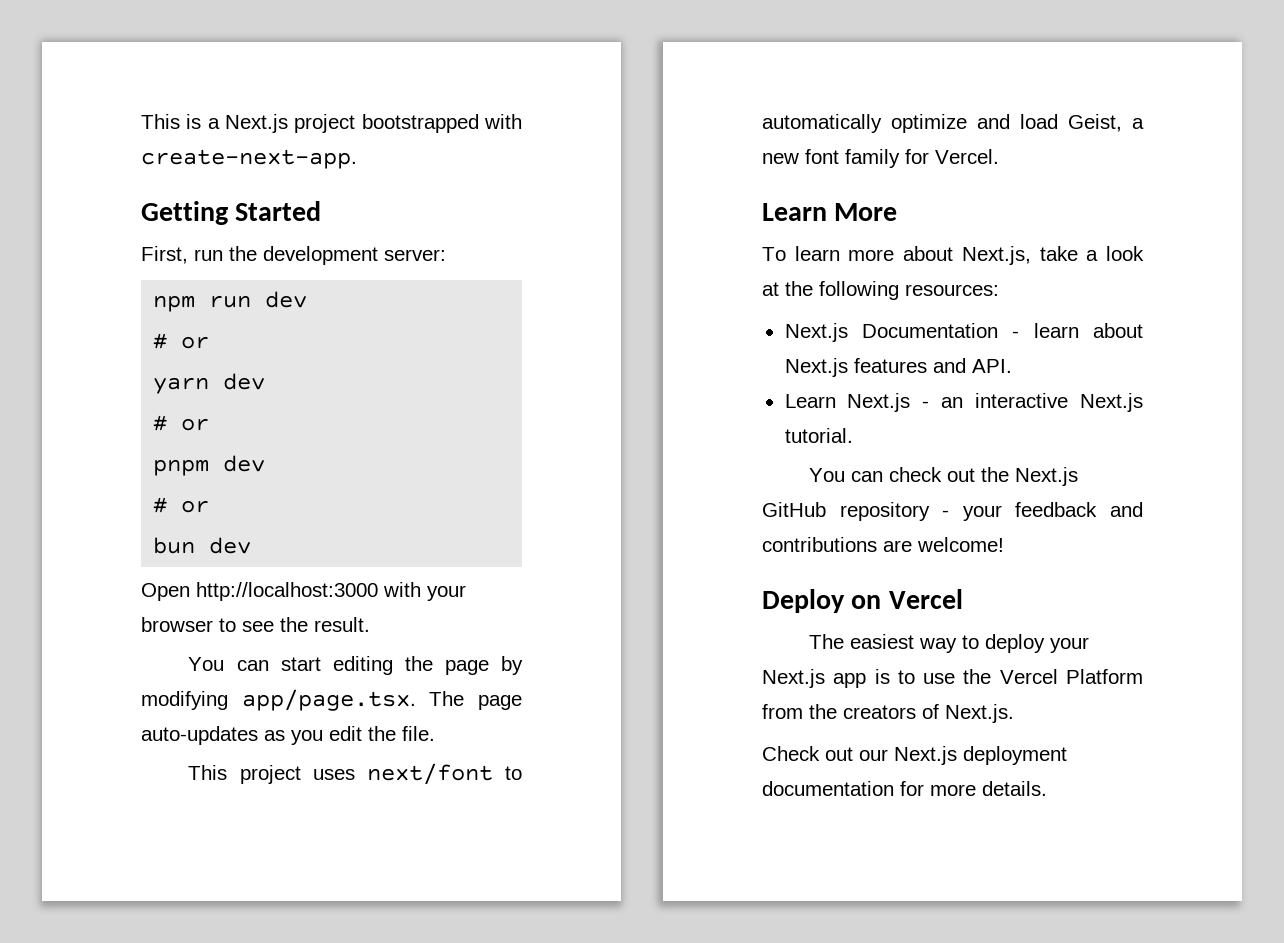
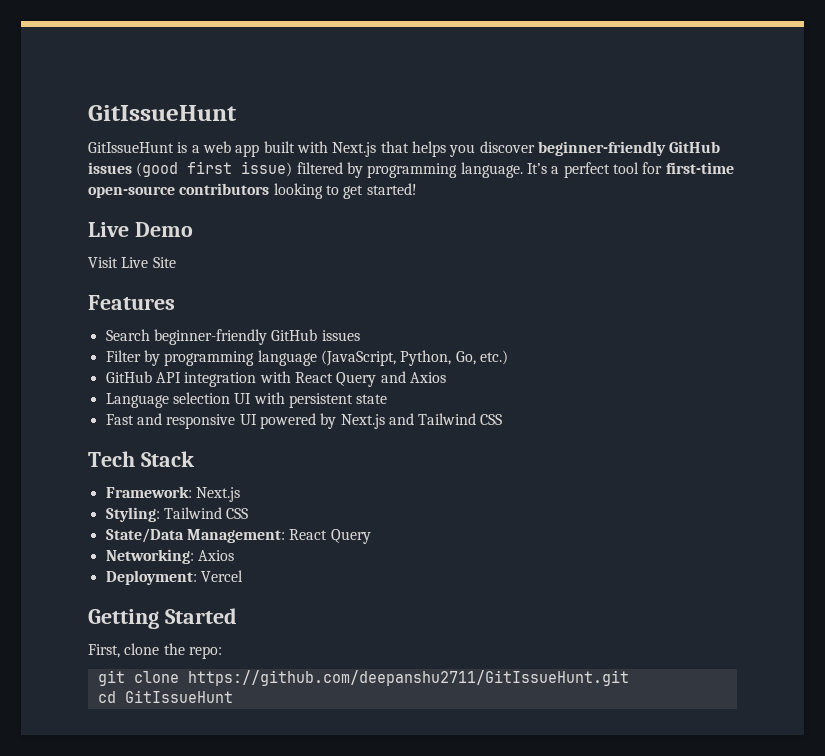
[141,114,522,133] [141,149,357,169] [141,201,322,225] [141,246,446,265] [153,291,308,312] [153,333,210,349] [153,373,266,394] [153,415,210,431] [153,455,266,476] [153,497,210,513] [153,537,252,554] [141,582,466,601] [141,617,370,632] [188,656,523,675] [141,689,522,711] [141,726,435,745] [188,763,522,785] [762,114,1144,133] [762,149,999,168] [762,203,898,221] [762,246,1144,265] [762,281,999,300] [784,323,1143,342] [784,358,1012,377] [784,393,1143,412] [784,428,853,443] [809,467,1079,486] [762,502,1143,521] [762,537,1004,552] [762,589,963,613] [809,634,1090,653] [762,669,1143,688] [762,704,1014,723] [762,746,1067,765] [762,781,1047,796] This is a Next.js project bootstrapped with create-next-app. // Getting Started // First, run the development server: // npm run dev // # or // yarn dev // # or // pnpm dev // # or // bun dev // Open http://localhost:3000 with your browser to see the result. // You can start editing the page by modifying app/page.tsx. The page auto-updates as you edit the file. // This project uses next/font to automatically optimize and load Geist, a new font family for Vercel. // Learn More // To learn more about Next.js, take a look at the following resources: // Next.js Documentation - learn about Next.js features and API. // Learn Next.js - an interactive Next.js tutorial. // You can check out the Next.js GitHub repository - your feedback and contributions are welcome! // Deploy on Vercel // The easiest way to deploy your Next.js app is to use the Vercel Platform from the creators of Next.js. // Check out our Next.js deployment documentation for more details. -> [88,105,237,121] [88,141,721,157] [88,161,734,178] [88,183,417,199] [88,222,193,237] [88,257,176,268] [88,295,175,310] [105,329,360,345] [105,350,508,366] [105,371,446,387] [105,392,388,408] [105,413,503,429] [88,451,195,467] [105,486,240,502] [105,507,249,522] [105,528,371,544] [105,549,234,564] [105,570,243,585] [88,608,237,629] [88,643,222,659] [97,670,629,686] [97,690,233,703] GitIssueHunt // GitIssueHunt is a web app built with Next.js that helps you discover beginner-friendly GitHub issues (good first issue) filtered by programming language. It’s a perfect tool for first-time open-source contributors looking to get started! // Live Demo // Visit Live Site // Features // Search beginner-friendly GitHub issues // Filter by programming language (JavaScript, Python, Go, etc.) // GitHub API integration with React Query and Axios // Language selection UI with persistent state // Fast and responsive UI powered by Next.js and Tailwind CSS // Tech Stack // Framework: Next.js // Styling: Tailwind CSS // State/Data Management: React Query // Networking: Axios // Deployment: Vercel // Getting Started // First, clone the repo: // git clone https://github.com/deepanshu2711/GitIssueHunt.git // cd GitIssueHunt

